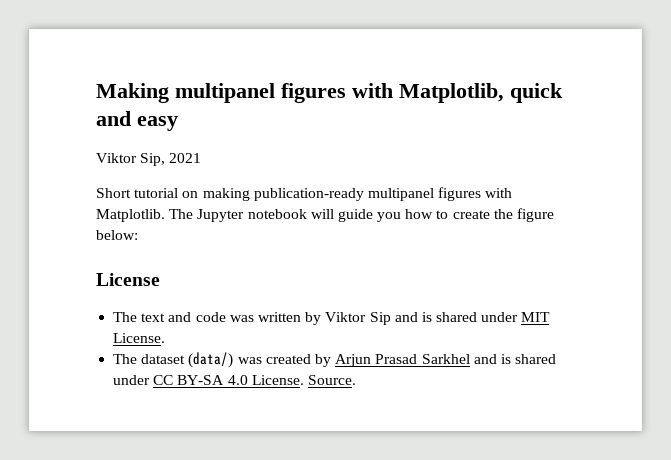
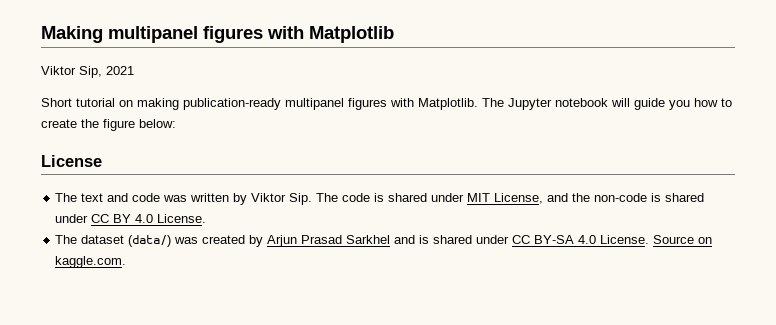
[399,83,563,103] [96,111,178,131] Matplotlib, quick and easy -> [309,26,394,43] Matplotlib
[369,312,418,325] Sip and -> [289,193,371,205] Sip. The code
(551, 317) none -> [494,193,705,204] [55,214,154,223] License, and the non-code is shared under CC BY 4.0
[307,375,356,385] Source. -> [653,235,713,244] [55,256,127,268] Source on kaggle.com.

